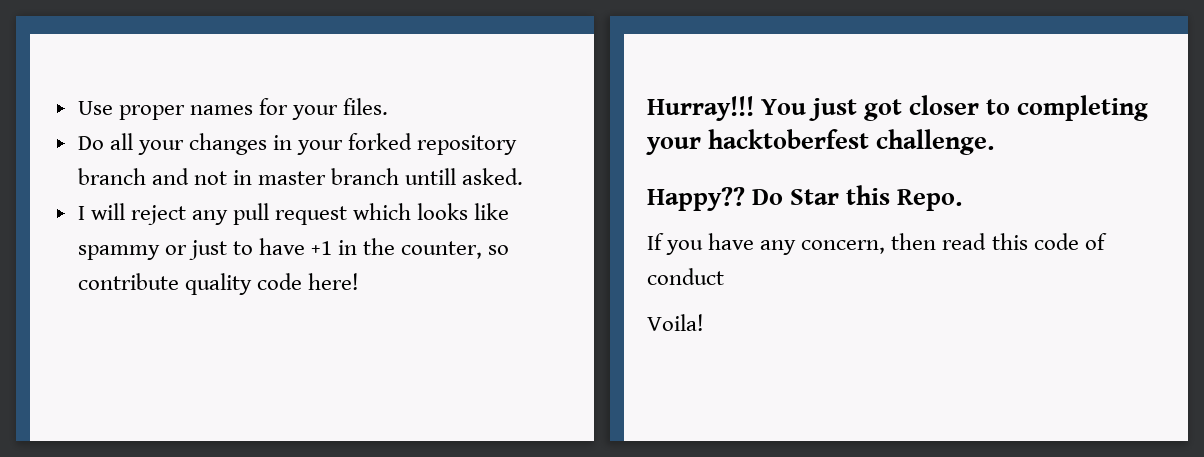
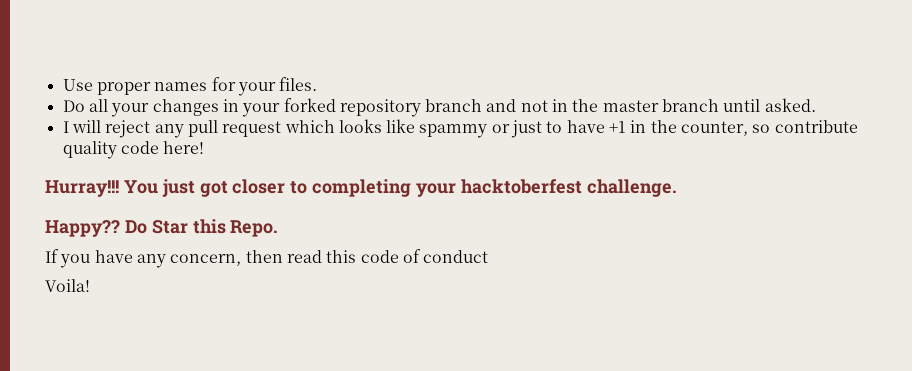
(252, 177) none -> [572,99,599,112] the
[405,168,457,185] untill -> [723,99,761,112] until

